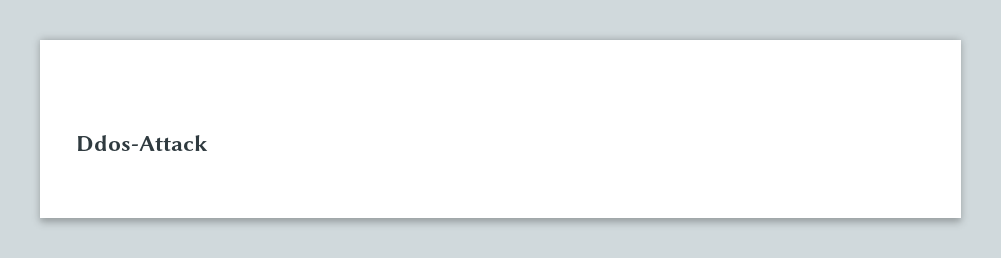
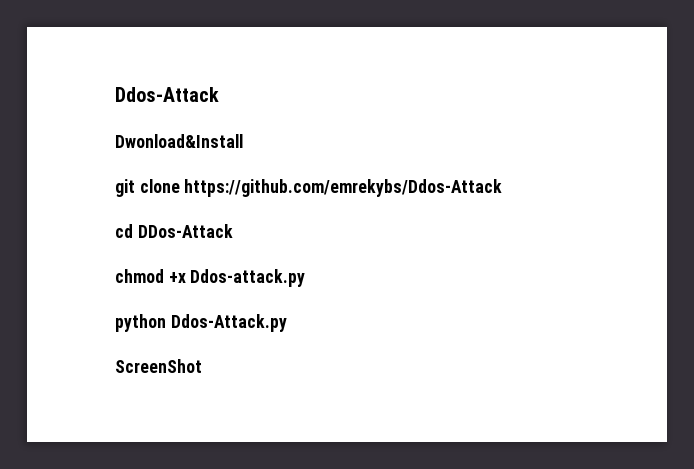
(208, 143) none -> [115,134,243,148] [115,179,503,197] [115,224,233,238] [115,269,306,287] [115,314,287,332] [115,359,202,373] // Dwonload&Install // git clone https://github.com/emrekybs/Ddos-Attack // cd DDos-Attack // chmod +x Ddos-attack.py // python Ddos-Attack.py // ScreenShot

